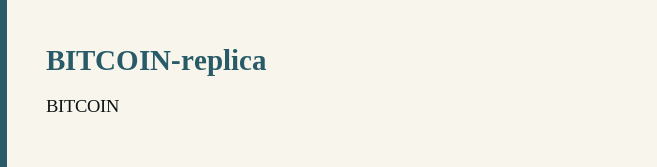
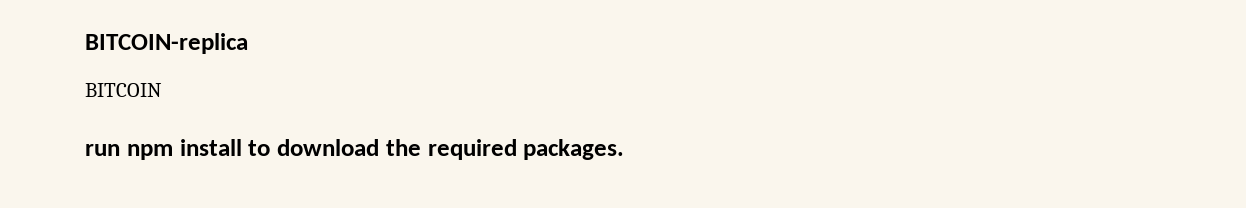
(119, 106) none -> [85,139,625,160] // run npm install to download the required packages.

